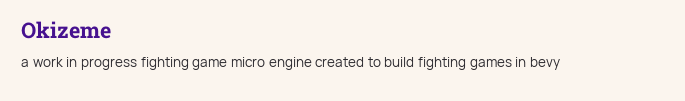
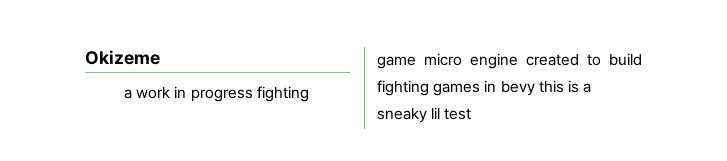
(561, 63) none -> [538,80,592,93] [377,107,472,123] this is a sneaky lil test

